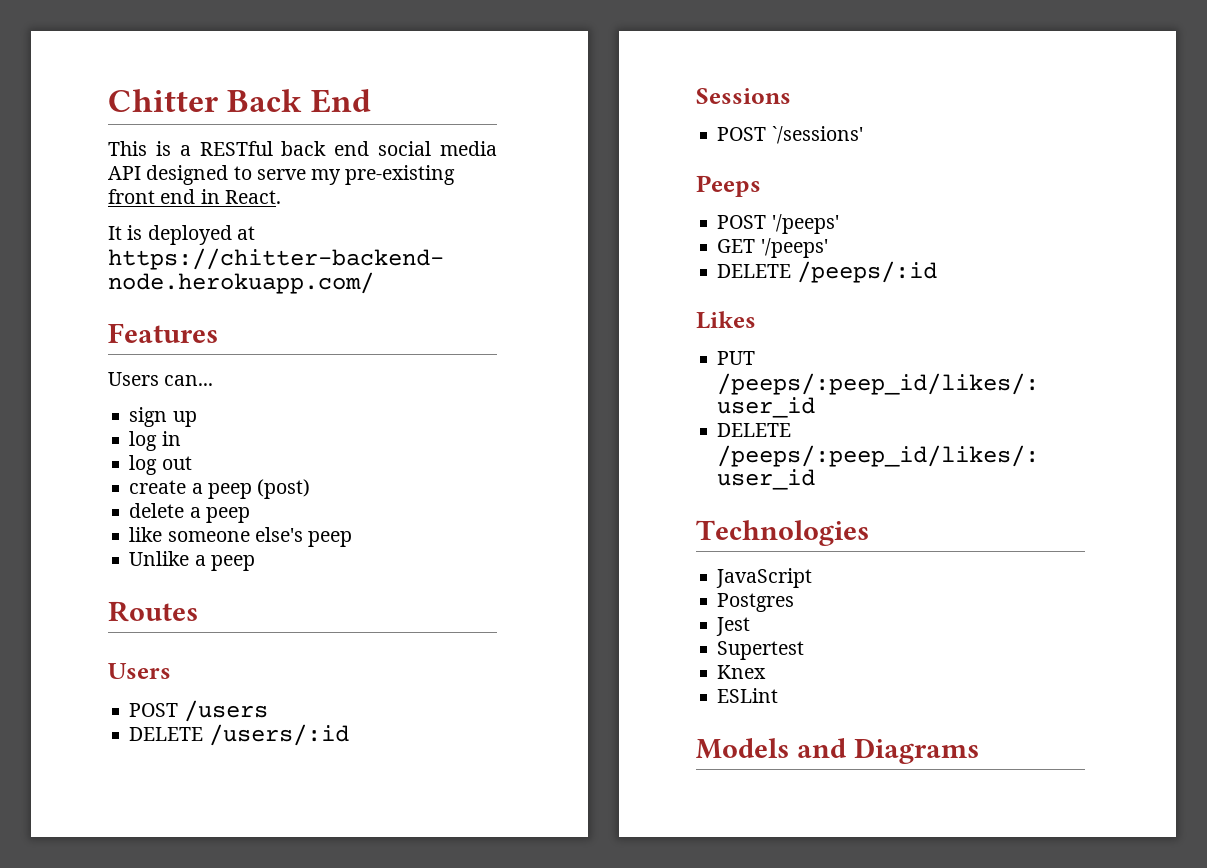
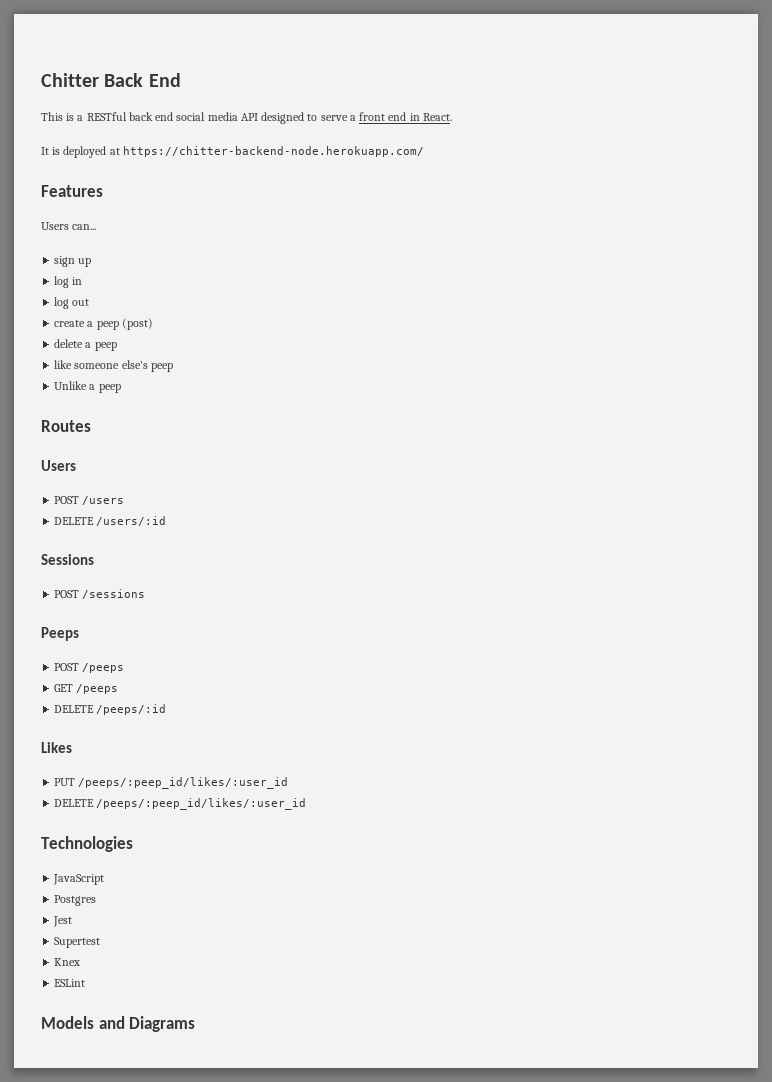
[311,165,456,185] my pre-existing -> [349,115,356,121] a
[771,126,863,144] `/sessions' -> [82,589,146,599] /sessions
[771,214,839,234] '/peeps' -> [82,663,125,673] /peeps
[760,238,828,258] '/peeps' -> [76,684,119,694] /peeps

